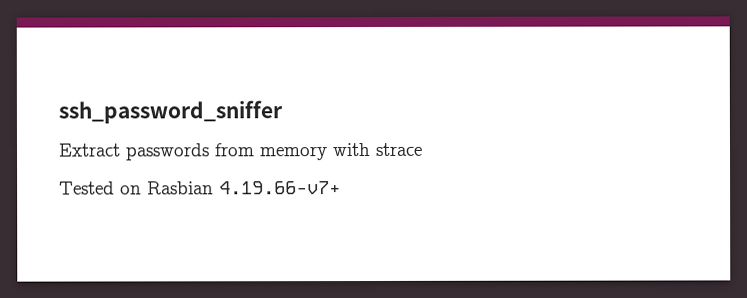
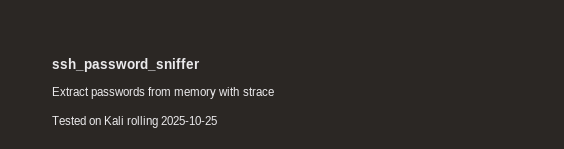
[147,181,341,195] Rasbian 4.19.66-v7+ -> [104,116,218,128] Kali rolling 2025-10-25

